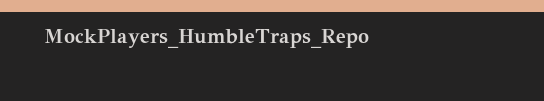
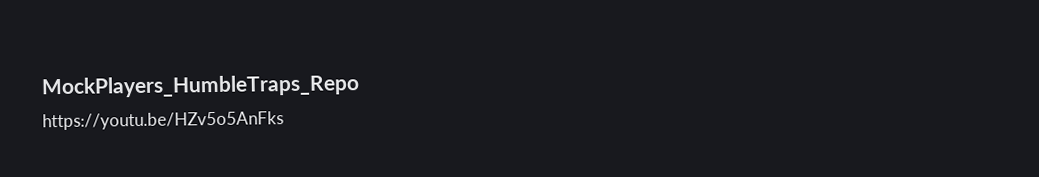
(369, 38) none -> [42,111,284,131] // https://youtu.be/HZv5o5AnFks

